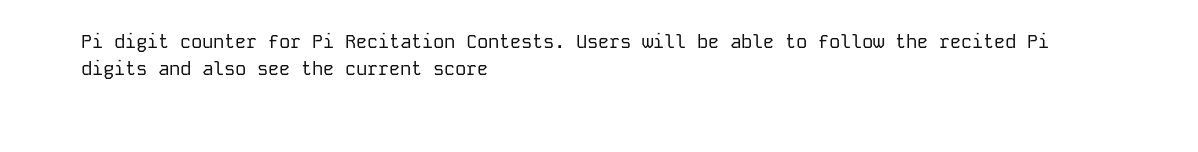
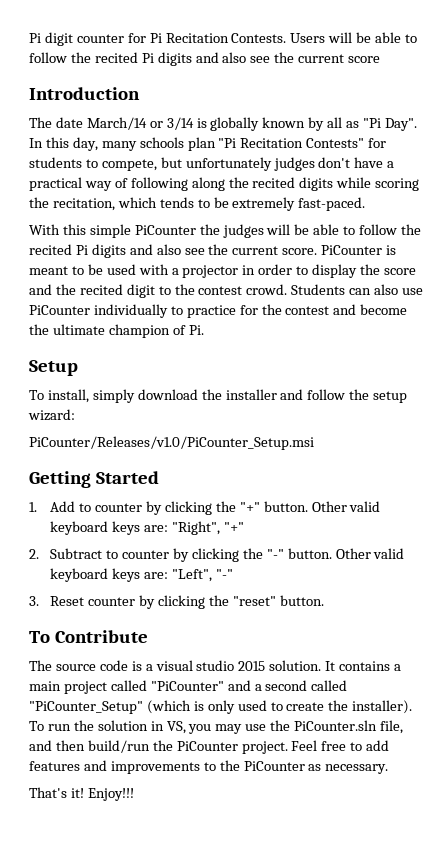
(488, 70) none -> [29,87,140,100] [29,117,417,131] [29,137,387,151] [29,157,395,171] [29,177,420,191] [29,197,366,211] [29,224,422,238] [29,244,397,258] [29,264,416,278] [29,284,424,298] [29,304,408,318] [29,324,204,338] [29,360,78,376] [29,389,408,403] [28,409,75,421] [29,436,314,450] [29,471,159,488] [29,501,381,515] [50,521,244,535] [29,548,405,562] [50,568,233,582] [29,595,324,609] [29,630,148,643] [29,660,402,671] [29,680,348,694] [29,700,413,714] [29,720,404,734] [29,740,390,754] [29,760,389,774] [29,787,134,801] // Introduction // The date March/14 or 3/14 is globally known by all as "Pi Day". In this day, many schools plan "Pi Recitation Contests" for students to compete, but unfortunately judges don't have a practical way of following along the recited digits while scoring the recitation, which tends to be extremely fast-paced. // With this simple PiCounter the judges will be able to follow the recited Pi digits and also see the current score. PiCounter is meant to be used with a projector in order to display the score and the recited digit to the contest crowd. Students can also use PiCounter individually to practice for the contest and become the ultimate champion of Pi. // Setup // To install, simply download the installer and follow the setup wizard: // PiCounter/Releases/v1.0/PiCounter_Setup.msi // Getting Started // 1. Add to counter by clicking the "+" button. Other valid keyboard keys are: "Right", "+" // 2. Subtract to counter by clicking the "-" button. Other valid keyboard keys are: "Left", "-" // 3. Reset counter by clicking the "reset" button. // To Contribute // The source code is a visual studio 2015 solution. It contains a main project called "PiCounter" and a second called "PiCounter_Setup" (which is only used to create the installer). To run the solution in VS, you may use the PiCounter.sln file, and then build/run the PiCounter project. Feel free to add features and improvements to the PiCounter as necessary. // That's it! Enjoy!!!

